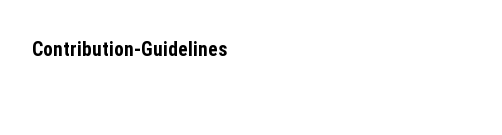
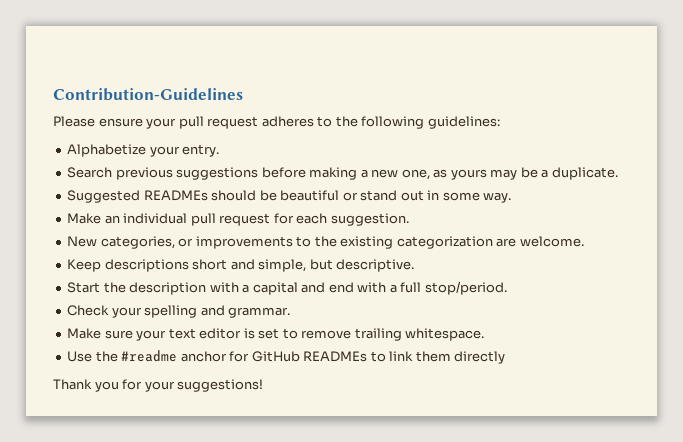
(227, 48) none -> [53,116,500,129] [67,144,220,157] [67,167,618,180] [67,190,512,203] [67,213,409,226] [67,236,584,249] [67,259,415,272] [67,281,507,295] [67,305,291,318] [67,328,485,341] [67,350,506,364] [53,379,264,392] // Please ensure your pull request adheres to the following guidelines: // Alphabetize your entry. // Search previous suggestions before making a new one, as yours may be a duplicate. // Suggested READMEs should be beautiful or stand out in some way. // Make an individual pull request for each suggestion. // New categories, or improvements to the existing categorization are welcome. // Keep descriptions short and simple, but descriptive. // Start the description with a capital and end with a full stop/period. // Check your spelling and grammar. // Make sure your text editor is set to remove trailing whitespace. // Use the #readme anchor for GitHub READMEs to link them directly // Thank you for your suggestions!

